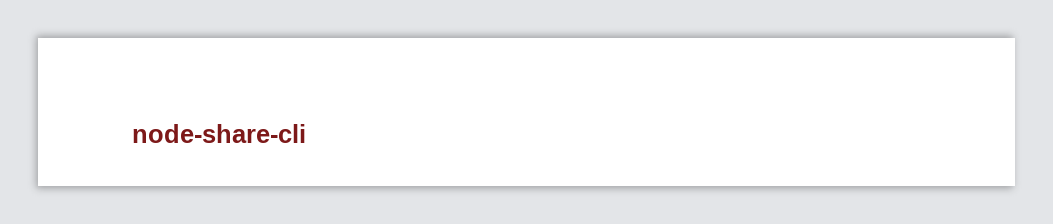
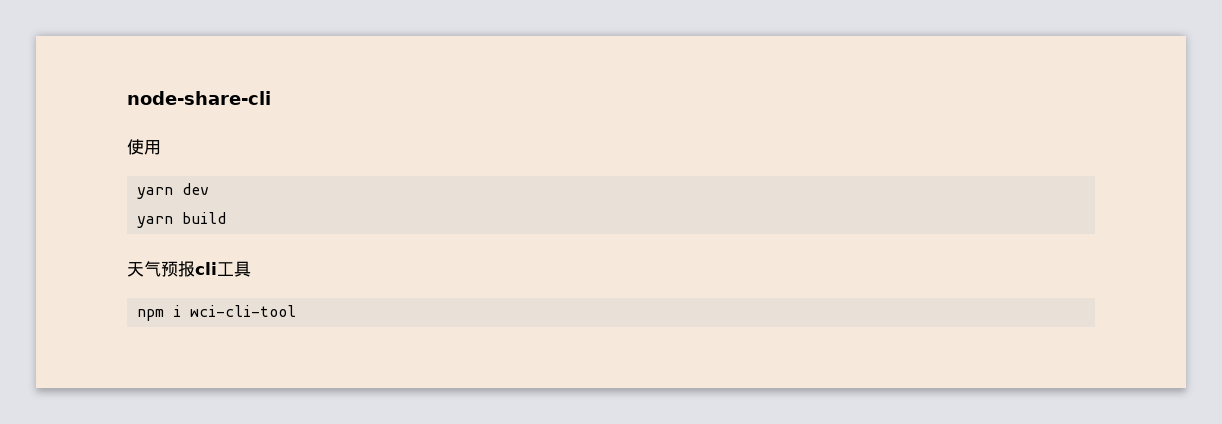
(306, 133) none -> [127,139,161,155] [137,183,210,199] [137,212,227,228] [127,261,251,277] [137,305,297,321] // 使用 // yarn dev // yarn build // 天气预报cli工具 // npm i wci-cli-tool

